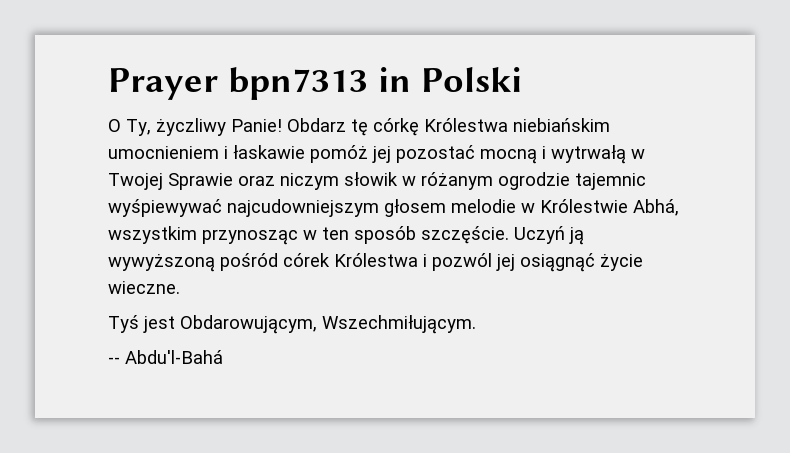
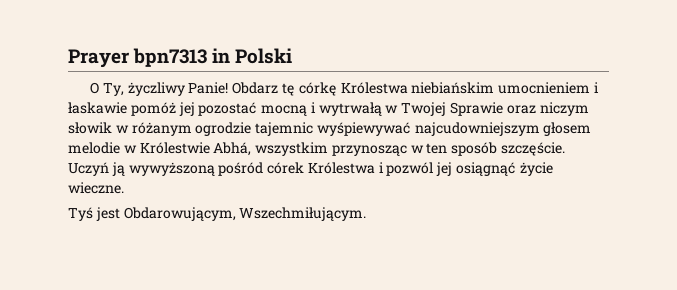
[108,350,223,364] // -- Abdu'l-Bahá -> (367, 214) none

